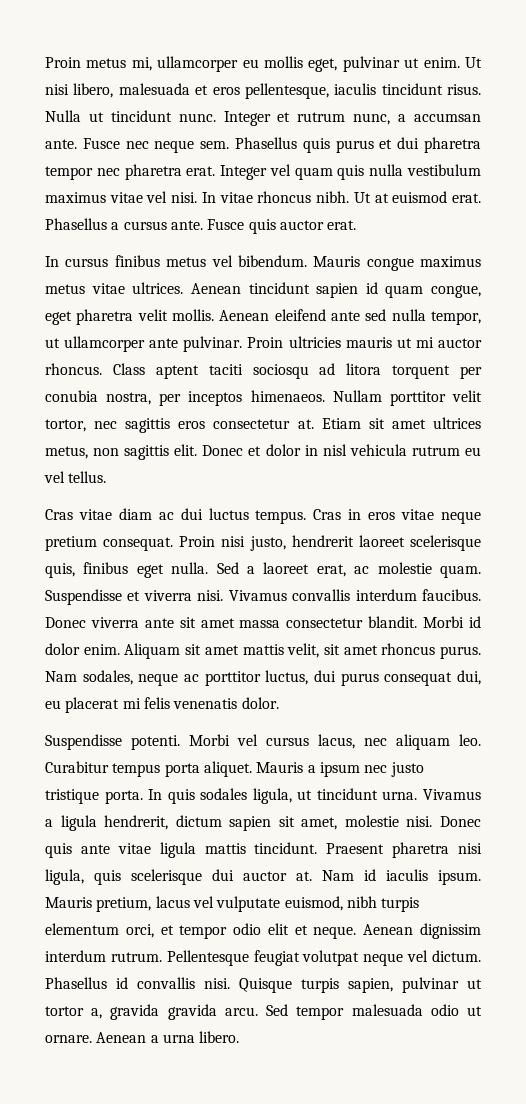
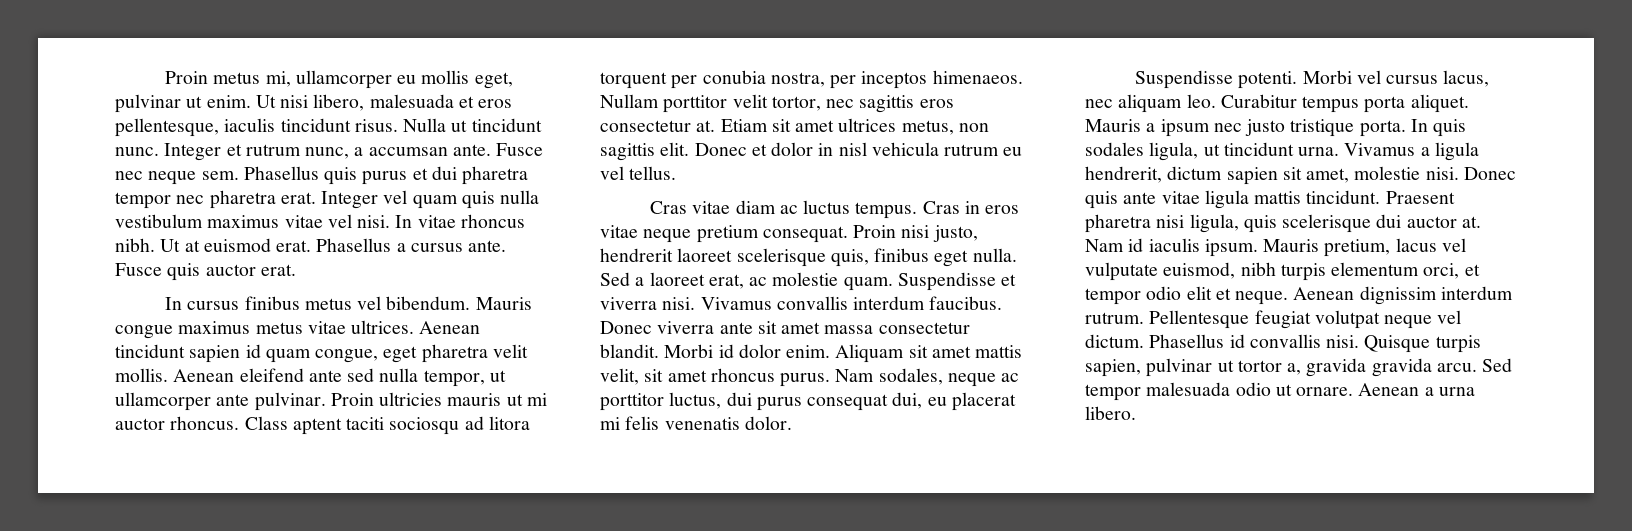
[180,508,203,520] dui -> (798, 209) none

